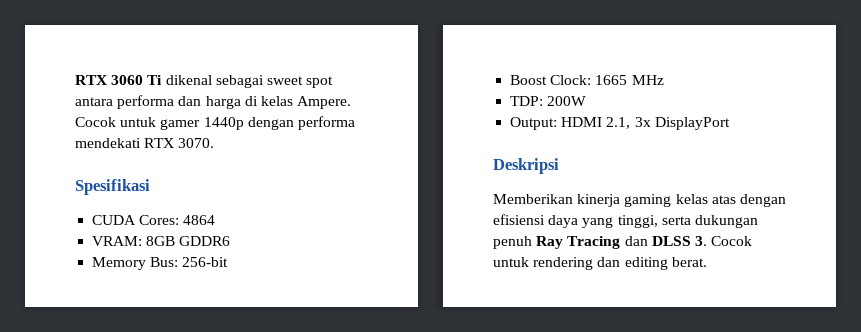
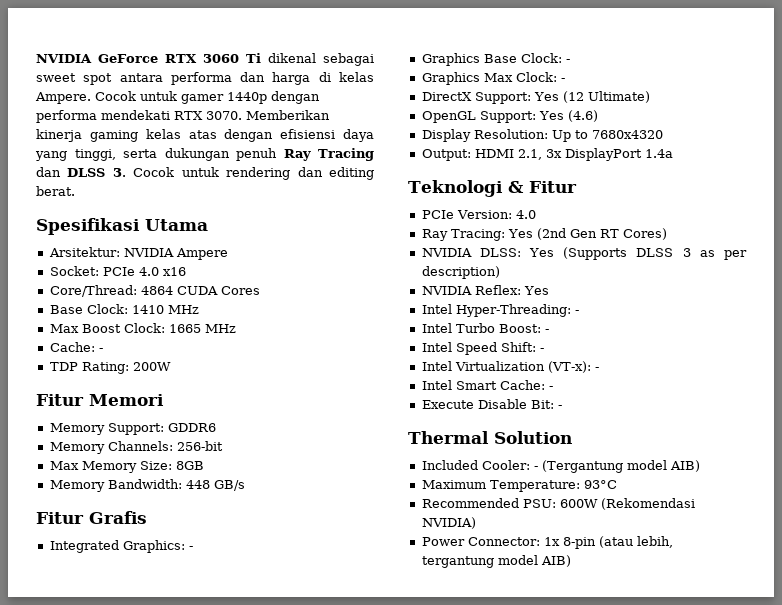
(75, 80) none -> [36,54,158,63] NVIDIA GeForce
[75,179,150,195] [92,215,216,225] [92,236,231,246] [92,257,229,270] [510,75,664,85] [510,96,587,106] [510,117,730,130] [493,158,559,174] // Spesifikasi // CUDA Cores: 4864 // VRAM: 8GB GDDR6 // Memory Bus: 256-bit // Boost Clock: 1665 MHz // TDP: 200W // Output: HDMI 2.1, 3x DisplayPort // Deskripsi // -> (242, 115) none
(707, 262) none -> [36,218,208,235] [48,247,228,260] [49,266,186,276] [49,285,260,297] [49,304,199,314] [49,323,236,333] [49,342,103,352] [49,362,171,374] [36,394,164,406] [49,423,216,435] [49,441,223,454] [49,461,204,473] [49,479,245,492] [36,511,147,524] [49,540,193,553] [421,53,570,66] [421,72,565,85] [421,91,650,104] [421,110,598,123] [421,129,663,142] [421,148,673,161] [408,180,577,197] [421,210,536,219] [421,228,667,241] [421,247,747,260] [421,266,500,279] [421,285,549,295] [421,304,579,317] [421,323,549,333] [421,342,544,355] [421,361,599,373] [421,380,553,390] [421,399,562,409] [408,431,572,444] [421,460,700,473] [421,480,617,492] [421,498,695,510] [421,517,476,529] [421,536,673,549] [421,555,571,568] // Spesifikasi Utama // Arsitektur: NVIDIA Ampere // Socket: PCIe 4.0 x16 // Core/Thread: 4864 CUDA Cores // Base Clock: 1410 MHz // Max Boost Clock: 1665 MHz // Cache: - // TDP Rating: 200W // Fitur Memori // Memory Support: GDDR6 // Memory Channels: 256-bit // Max Memory Size: 8GB // Memory Bandwidth: 448 GB/s // Fitur Grafis // Integrated Graphics: - // Graphics Base Clock: - // Graphics Max Clock: - // DirectX Support: Yes (12 Ultimate) // OpenGL Support: Yes (4.6) // Display Resolution: Up to 7680x4320 // Output: HDMI 2.1, 3x DisplayPort 1.4a // Teknologi & Fitur // PCIe Version: 4.0 // Ray Tracing: Yes (2nd Gen RT Cores) // NVIDIA DLSS: Yes (Supports DLSS 3 as per description) // NVIDIA Reflex: Yes // Intel Hyper-Threading: - // Intel Turbo Boost: - // Intel Speed Shift: - // Intel Virtualization (VT-x): - // Intel Smart Cache: - // Execute Disable Bit: - // Thermal Solution // Included Cooler: - (Tergantung model AIB) // Maximum Temperature: 93°C // Recommended PSU: 600W (Rekomendasi NVIDIA) // Power Connector: 1x 8-pin (atau lebih, tergantung model AIB)

